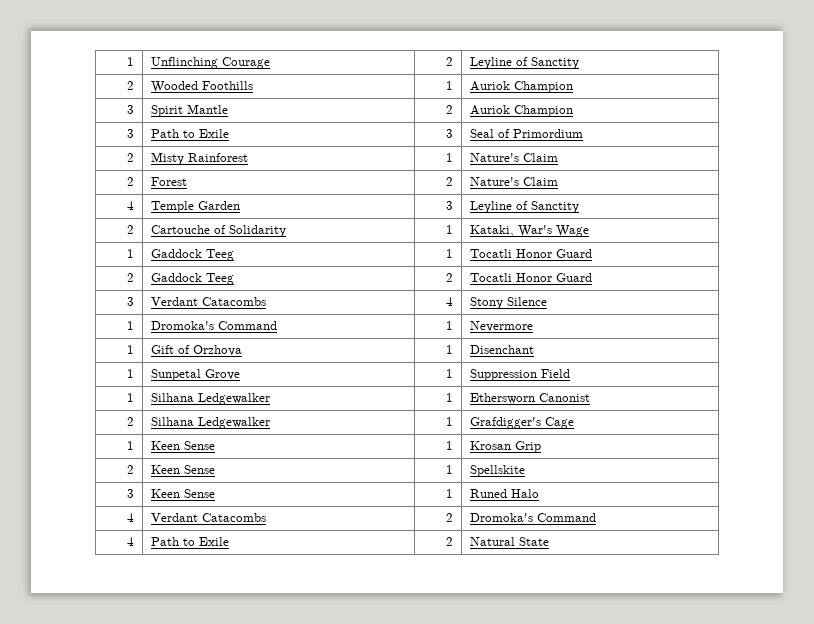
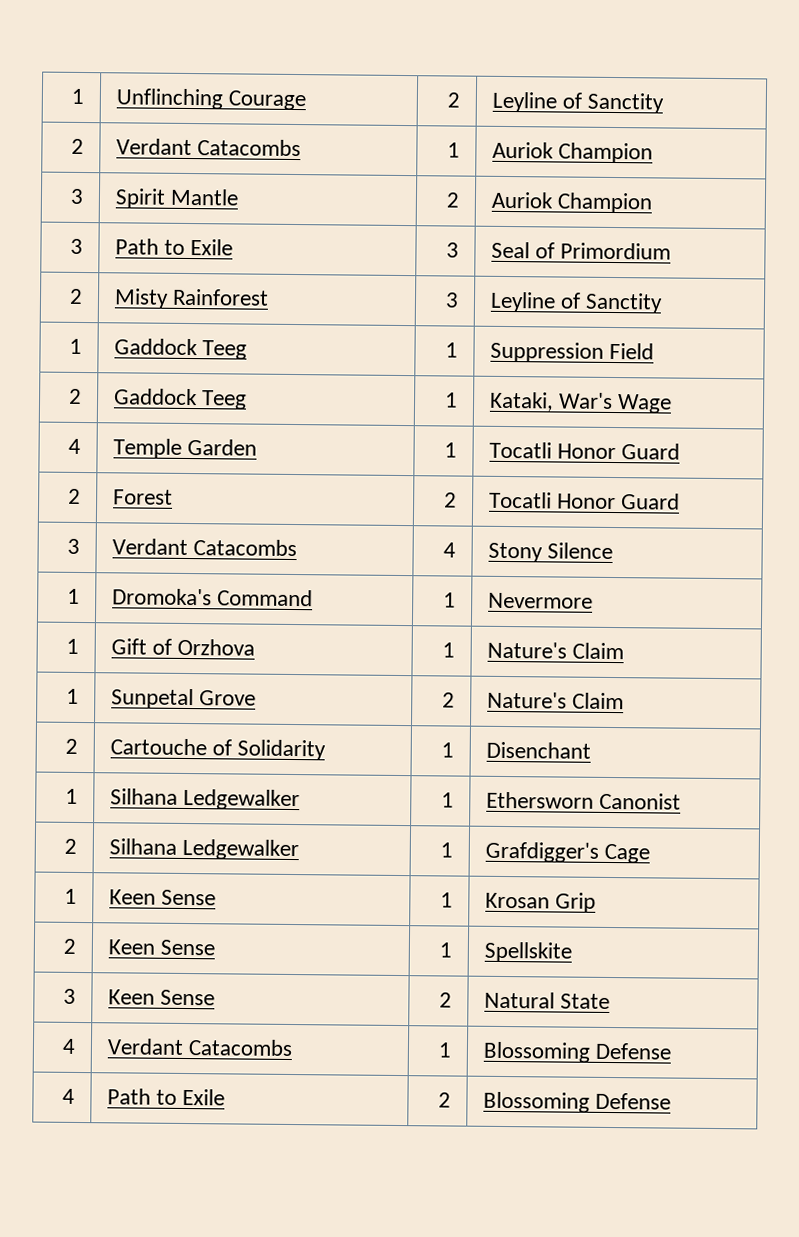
[151,81,254,93] Wooded Foothills -> [116,138,302,157] Verdant Catacombs
[445,153,453,162] [470,153,559,162] [126,177,134,186] [151,177,188,186] [445,177,453,186] [470,177,559,186] [126,201,134,210] [151,201,241,213] [445,201,453,210] [470,201,580,213] [126,225,134,234] [151,225,287,237] 1 | Nature's Claim // 2 | Forest | 2 | Nature's Claim // 4 | Temple Garden | 3 | Leyline of Sanctity // 2 | Cartouche of Solidarity -> [444,292,459,308] [490,291,664,314] [68,338,82,354] [114,338,248,360] [444,342,458,358] [490,341,655,363] [68,388,82,404] [114,388,248,410] 3 | Leyline of Sanctity // 1 | Gaddock Teeg | 1 | Suppression Field // 2 | Gaddock Teeg
[126,249,134,258] [151,249,235,261] 1 | Gaddock Teeg -> [67,438,81,454] [113,438,258,459] 4 | Temple Garden
[151,273,235,285] Gaddock Teeg -> [113,489,174,505] Forest
[470,345,535,354] Disenchant -> [487,641,625,660] Nature's Claim
[445,369,453,378] [470,369,571,381] | 1 | Suppression Field -> [441,692,455,708] [487,691,625,710] [64,738,78,754] [110,738,327,761] [440,742,454,758] [486,741,592,759] | 2 | Nature's Claim // 2 | Cartouche of Solidarity | 1 | Disenchant
[445,489,453,498] [470,489,540,498] 1 | Runed Halo -> [438,992,452,1008] [484,991,611,1010] 2 | Natural State
[445,513,453,522] [470,513,597,522] 2 | Dromoka's Command -> [437,1042,452,1058] [483,1041,673,1063] 1 | Blossoming Defense
[470,537,550,546] Natural State -> [483,1091,672,1113] Blossoming Defense

